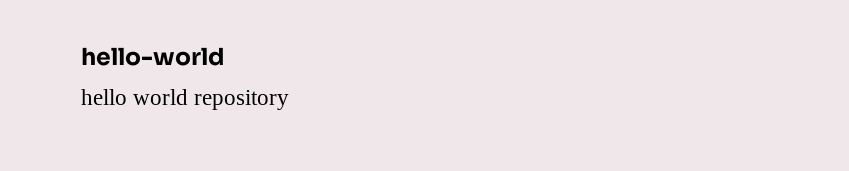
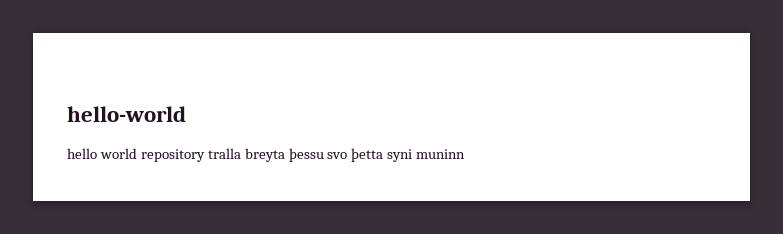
(290, 100) none -> [207,148,466,162] tralla breyta þessu svo þetta syni muninn

